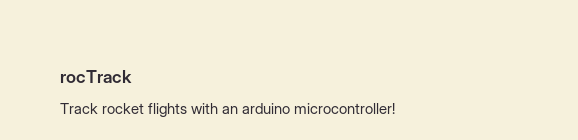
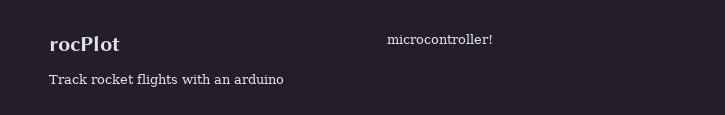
[60,70,132,83] rocTrack -> [49,36,120,51] rocPlot

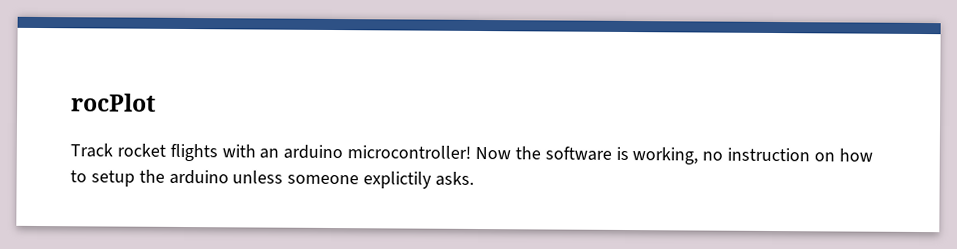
(493, 39) none -> [475,146,873,165] [70,169,475,189] Now the software is working, no instruction on how to setup the arduino unless someone explictily asks.

